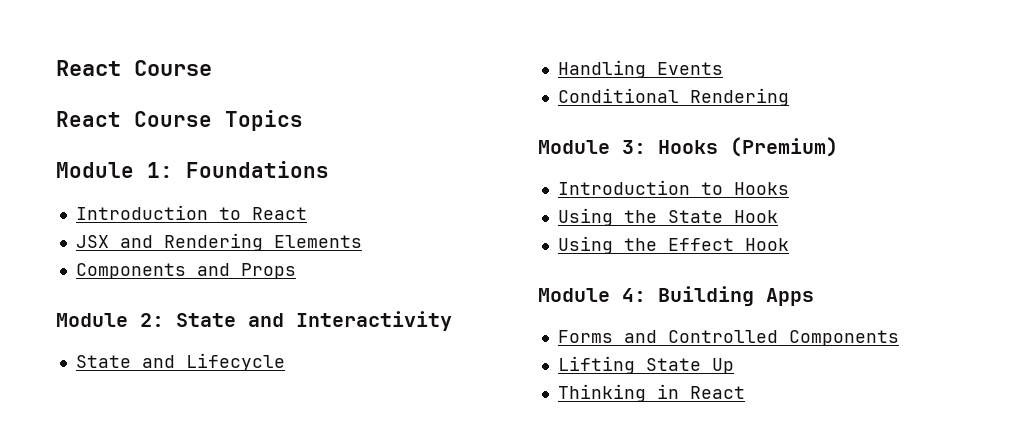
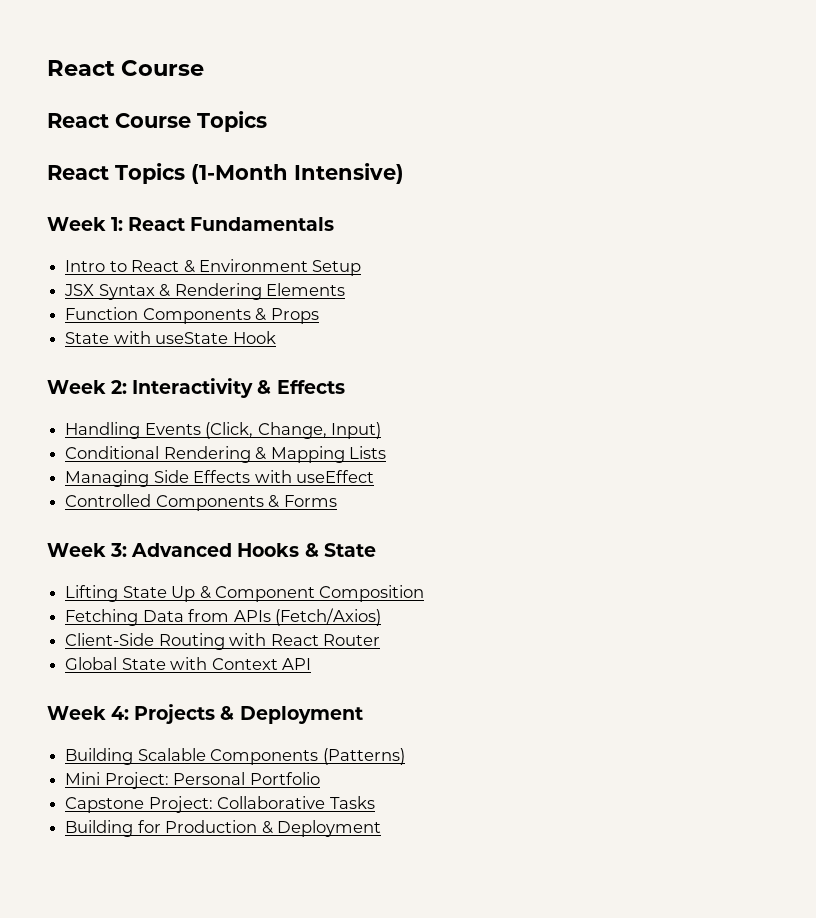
[56,161,329,178] [75,205,208,220] Module 1: Foundations // Introduction -> [47,163,404,184] [47,217,335,231] [65,260,106,272] React Topics (1-Month Intensive) // Week 1: React Fundamentals // Intro
(307, 213) none -> [183,259,362,276] & Environment Setup
[119,235,153,248] and -> [98,284,171,300] Syntax &
[75,263,296,279] [56,311,452,331] [75,353,285,371] Components and Props // Module 2: State and Interactivity // State and Lifecycle -> [65,307,319,324] [65,331,276,344] [47,378,345,398] Function Components & Props // State with useState Hook // Week 2: Interactivity & Effects
(723, 68) none -> [205,422,381,439] (Click, Change, Input)
[538,137,838,157] [557,180,789,195] [557,208,778,226] [557,236,789,254] [538,286,814,306] [557,330,899,346] [557,356,734,374] [557,384,745,402] // Module 3: Hooks (Premium) // Introduction to Hooks // Using the State Hook // Using the Effect Hook // Module 4: Building Apps // Forms and Controlled Components // Lifting State Up // Thinking in React -> [255,446,386,463] [65,470,374,487] [65,494,337,511] [47,543,376,557] [65,585,425,602] [65,608,381,626] [65,633,380,650] [65,657,311,670] [47,704,363,724] [65,748,405,765] [65,772,320,789] [65,796,375,813] [65,820,381,837] & Mapping Lists // Managing Side Effects with useEffect // Controlled Components & Forms // Week 3: Advanced Hooks & State // Lifting State Up & Component Composition // Fetching Data from APIs (Fetch/Axios) // Client-Side Routing with React Router // Global State with Context API // Week 4: Projects & Deployment // Building Scalable Components (Patterns) // Mini Project: Personal Portfolio // Capstone Project: Collaborative Tasks // Building for Production & Deployment

